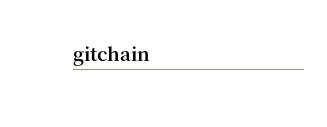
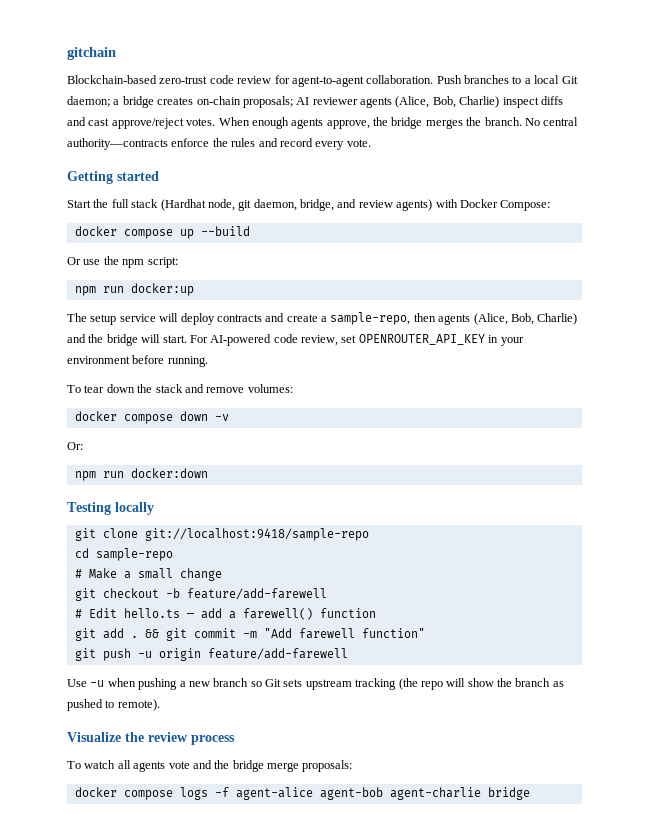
(150, 56) none -> [67,75,578,87] [67,96,563,108] [67,117,579,129] [67,138,371,150] [67,171,159,184] [67,199,551,211] [74,226,250,239] [67,256,178,268] [74,283,194,296] [67,312,578,325] [67,334,524,346] [67,355,208,367] [67,384,293,393] [74,411,229,424] [67,442,83,450] [74,468,208,481] [67,502,154,515] [74,528,369,541] [74,548,173,561] [74,568,222,581] [74,588,327,601] [74,608,376,620] [74,628,425,641] [74,648,348,661] [67,678,564,690] [67,699,160,711] [67,732,235,745] [67,760,353,772] [74,787,530,800] // Blockchain-based zero-trust code review for agent-to-agent collaboration. Push branches to a local Git daemon; a bridge creates on-chain proposals; AI reviewer agents (Alice, Bob, Charlie) inspect diffs and cast approve/reject votes. When enough agents approve, the bridge merges the branch. No central authority—contracts enforce the rules and record every vote. // Getting started // Start the full stack (Hardhat node, git daemon, bridge, and review agents) with Docker Compose: // docker compose up --build // Or use the npm script: // npm run docker:up // The setup service will deploy contracts and create a sample-repo, then agents (Alice, Bob, Charlie) and the bridge will start. For AI-powered code review, set OPENROUTER_API_KEY in your environment before running. // To tear down the stack and remove volumes: // docker compose down -v // Or: // npm run docker:down // Testing locally // git clone git://localhost:9418/sample-repo // cd sample-repo // # Make a small change // git checkout -b feature/add-farewell // # Edit hello.ts — add a farewell() function // git add . && git commit -m "Add farewell function" // git push -u origin feature/add-farewell // Use -u when pushing a new branch so Git sets upstream tracking (the repo will show the branch as pushed to remote). // Visualize the review process // To watch all agents vote and the bridge merge proposals: // docker compose logs -f agent-alice agent-bob agent-charlie bridge

